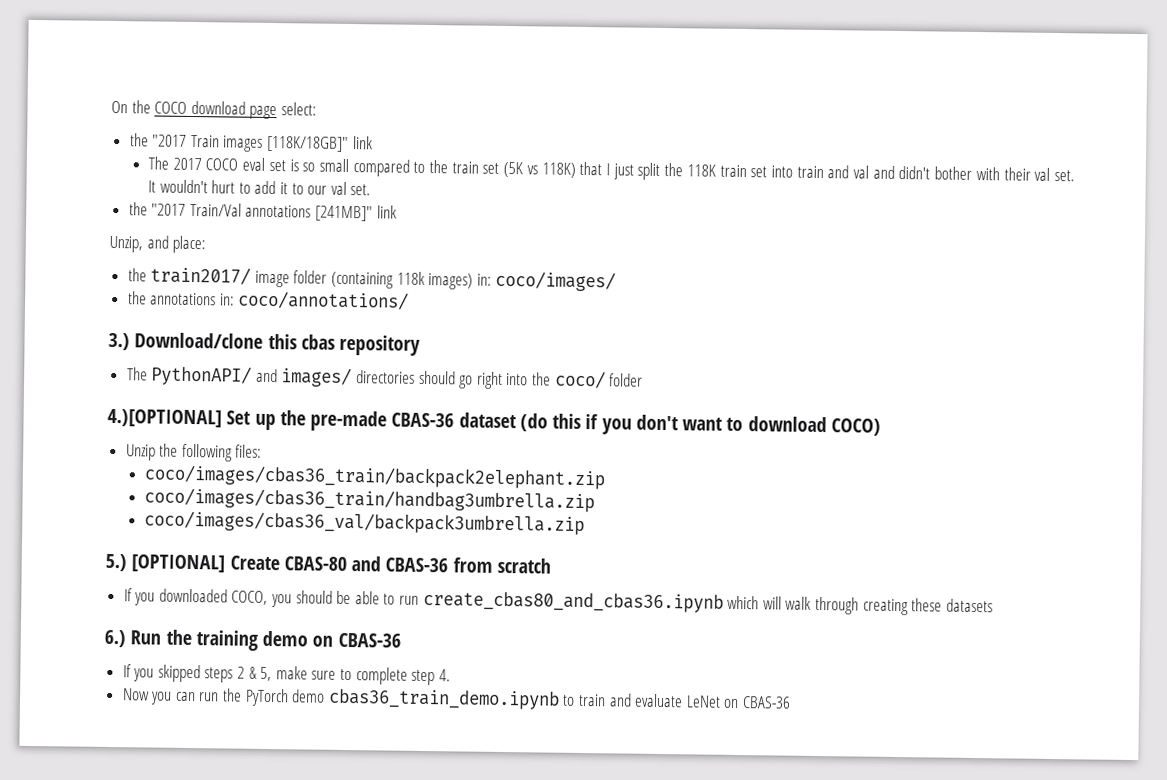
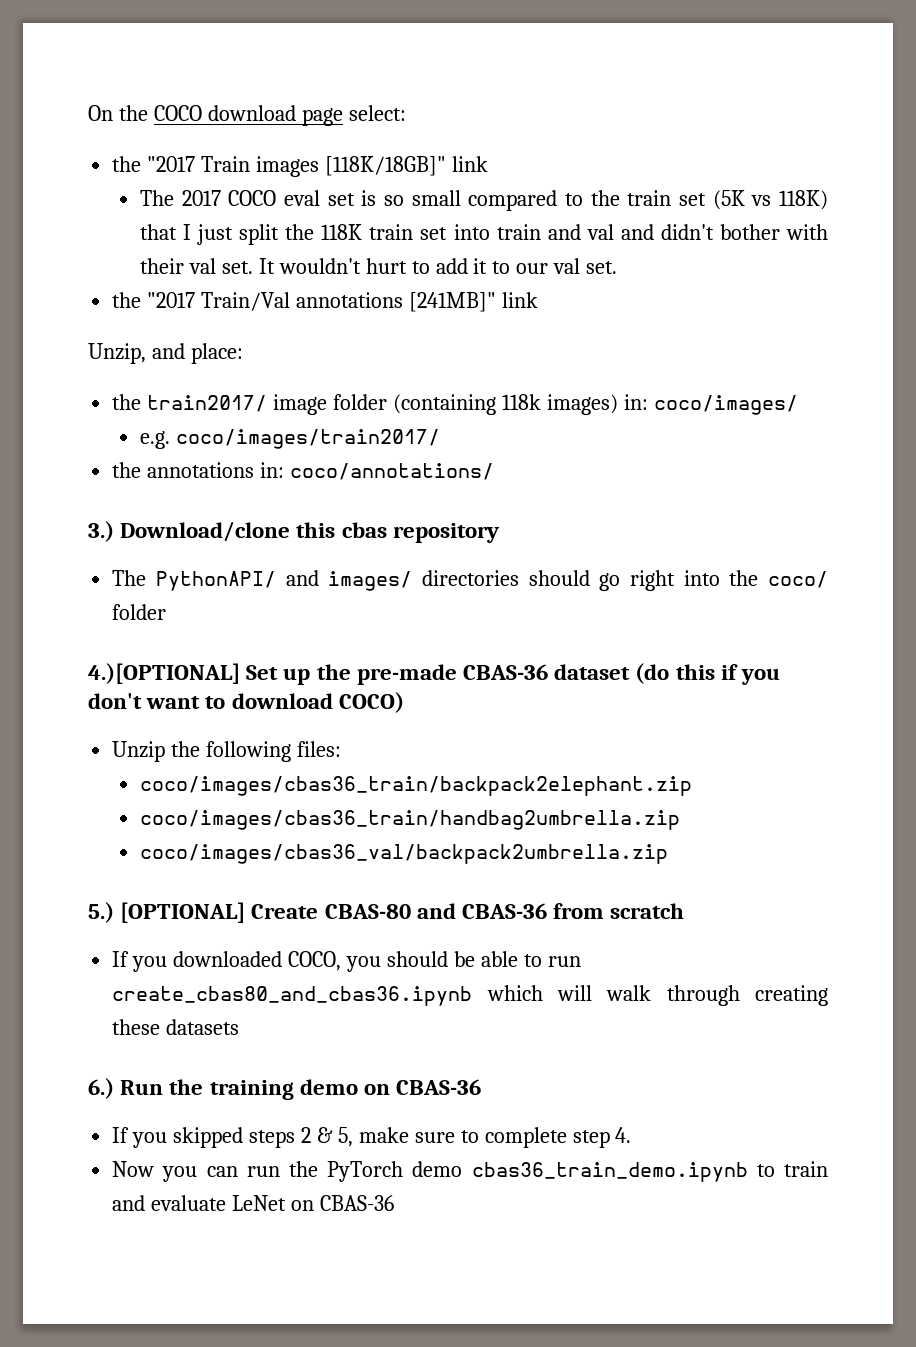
(617, 281) none -> [139,429,440,449] // e.g. coco/images/train2017/
[144,487,596,513] [144,510,586,536] coco/images/cbas36_train/handbag3umbrella.zip // coco/images/cbas36_val/backpack3umbrella.zip -> [139,810,680,830] [139,844,668,864] coco/images/cbas36_train/handbag2umbrella.zip // coco/images/cbas36_val/backpack2umbrella.zip

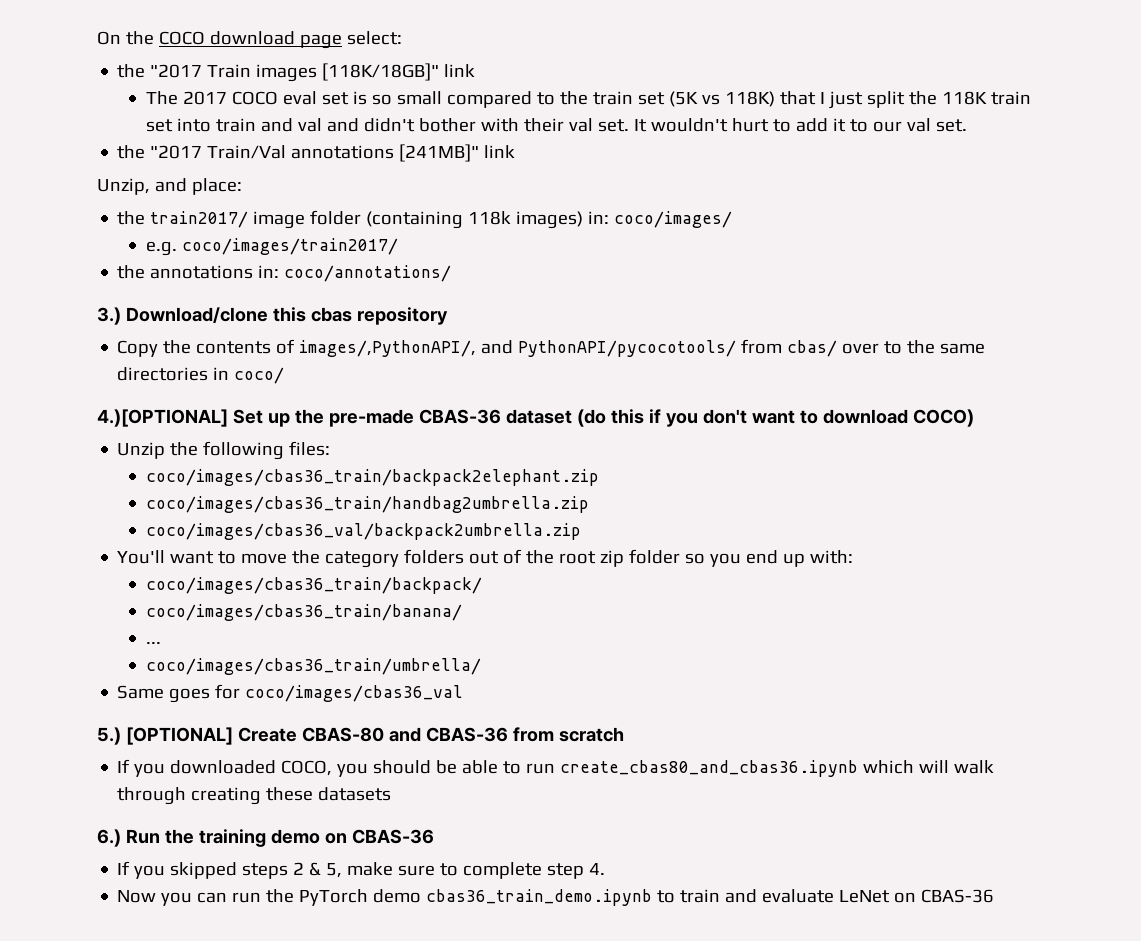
[112,570,759,591] The PythonAPI/ and images/ directories should go right into the -> [117,339,986,357] [117,367,230,381] Copy the contents of images/,PythonAPI/, and PythonAPI/pycocotools/ from cbas/ over to the same directories in
[112,604,167,620] folder -> (285, 375) none
(668, 854) none -> [117,549,854,568] [145,577,482,594] [145,604,462,621] [145,642,161,644] [145,658,481,675] [117,684,464,703] // You'll want to move the category folders out of the root zip folder so you end up with: // coco/images/cbas36_train/backpack/ // coco/images/cbas36_train/banana/ // ... // coco/images/cbas36_train/umbrella/ // Same goes for coco/images/cbas36_val

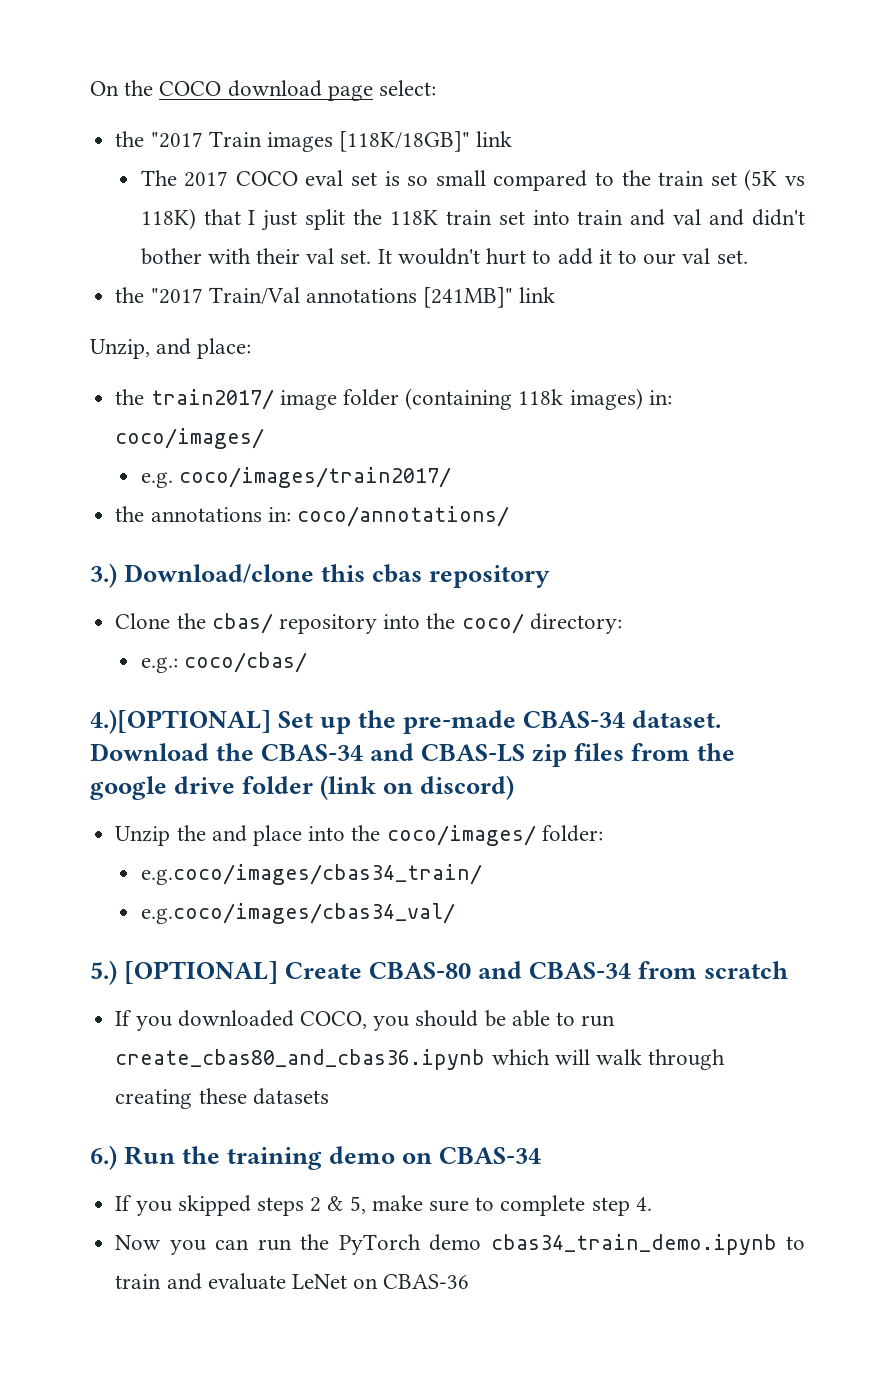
[117,339,986,357] [117,367,285,384] Copy the contents of images/,PythonAPI/, and PythonAPI/pycocotools/ from cbas/ over to the same directories in coco/ -> [115,613,622,634] [140,652,307,673] Clone the cbas/ repository into the coco/ directory: // e.g.: coco/cbas/
[418,409,974,427] [117,441,331,460] [145,469,599,486] [145,496,589,513] [145,523,581,540] [117,549,854,568] [145,577,482,594] [145,604,462,621] [145,642,161,644] [145,658,481,675] [117,684,464,703] CBAS-36 dataset (do this if you don't want to download COCO) // Unzip the following files: // coco/images/cbas36_train/backpack2elephant.zip // coco/images/cbas36_train/handbag2umbrella.zip // coco/images/cbas36_val/backpack2umbrella.zip // You'll want to move the category folders out of the root zip folder so you end up with: // coco/images/cbas36_train/backpack/ // coco/images/cbas36_train/banana/ // ... // coco/images/cbas36_train/umbrella/ // Same goes for coco/images/cbas36_val -> [523,710,722,728] [90,743,736,767] [90,775,515,800] [115,825,603,846] [140,864,482,885] [140,903,455,924] CBAS-34 dataset. Download the CBAS-34 and CBAS-LS zip files from the google drive folder (link on discord) // Unzip the and place into the coco/images/ folder: // e.g.coco/images/cbas34_train/ // e.g.coco/images/cbas34_val/
[425,727,508,742] CBAS-36 -> [529,962,632,979] CBAS-34
[351,829,434,844] CBAS-36 -> [439,1147,542,1164] CBAS-34
[426,889,653,906] cbas36_train_demo.ipynb -> [490,1234,777,1255] cbas34_train_demo.ipynb

